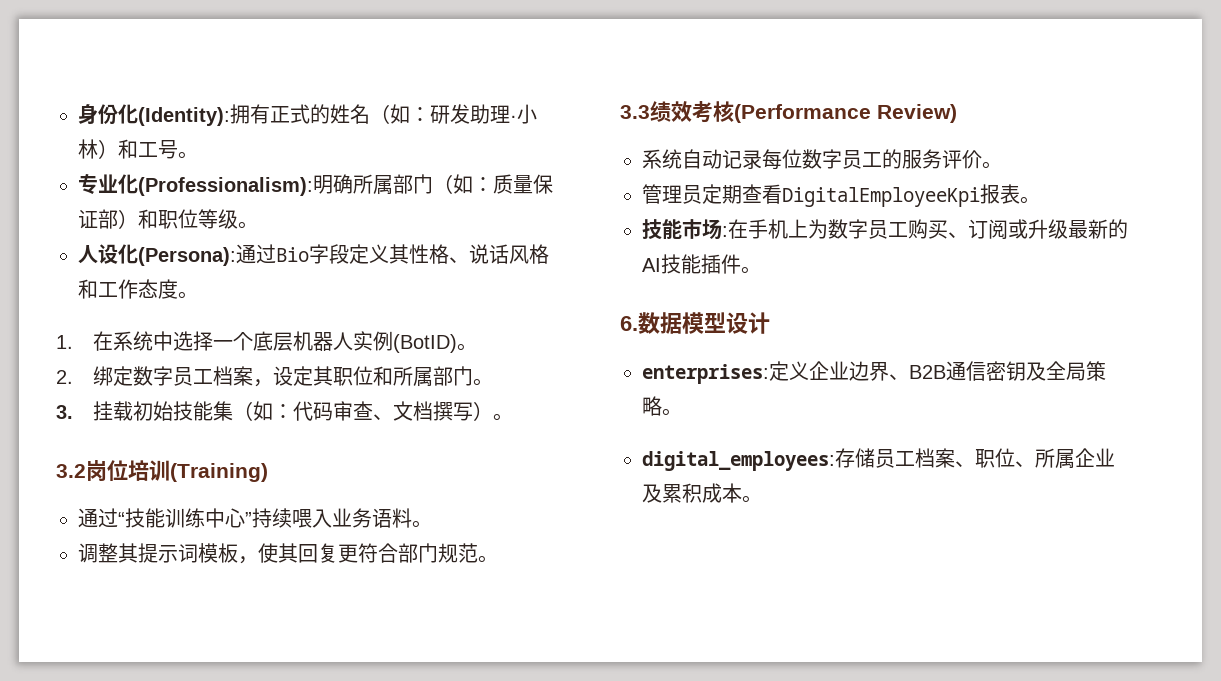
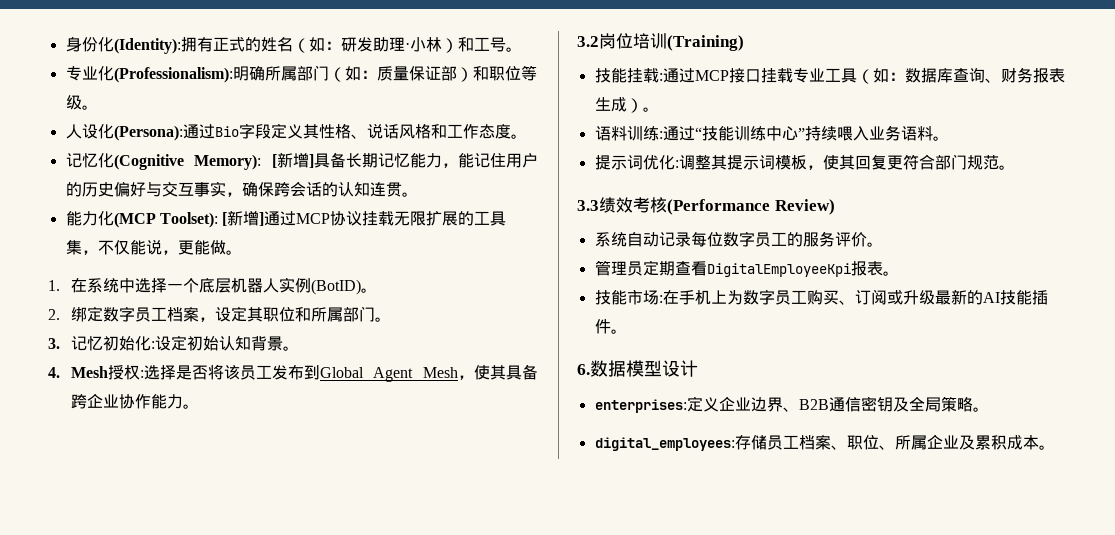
(198, 295) none -> [65,152,538,170] [65,181,418,197] [65,210,507,228] [65,239,242,255] // 记忆化(Cognitive Memory): [新增]具备长期记忆能力，能记住用户的历史偏好与交互事实，确保跨会话的认知连贯。 // 能力化(MCP Toolset): [新增]通过MCP协议挂载无限扩展的工具集，不仅能说，更能做。
[92,401,493,421] 挂载初始技能集（如：代码审查、文档撰写） -> [70,335,299,351] [48,364,538,382] [70,393,183,409] 记忆初始化:设定初始认知背景。 // 4. Mesh授权:选择是否将该员工发布到Global Agent Mesh，使其具备跨企业协作能力
(268, 472) none -> [594,67,1065,84] [594,97,659,113] [594,126,663,141] 技能挂载:通过MCP接口挂载专业工具（如：数据库查询、财务报表生成）。 // 语料训练:
(432, 524) none -> [594,155,679,170] 提示词优化:

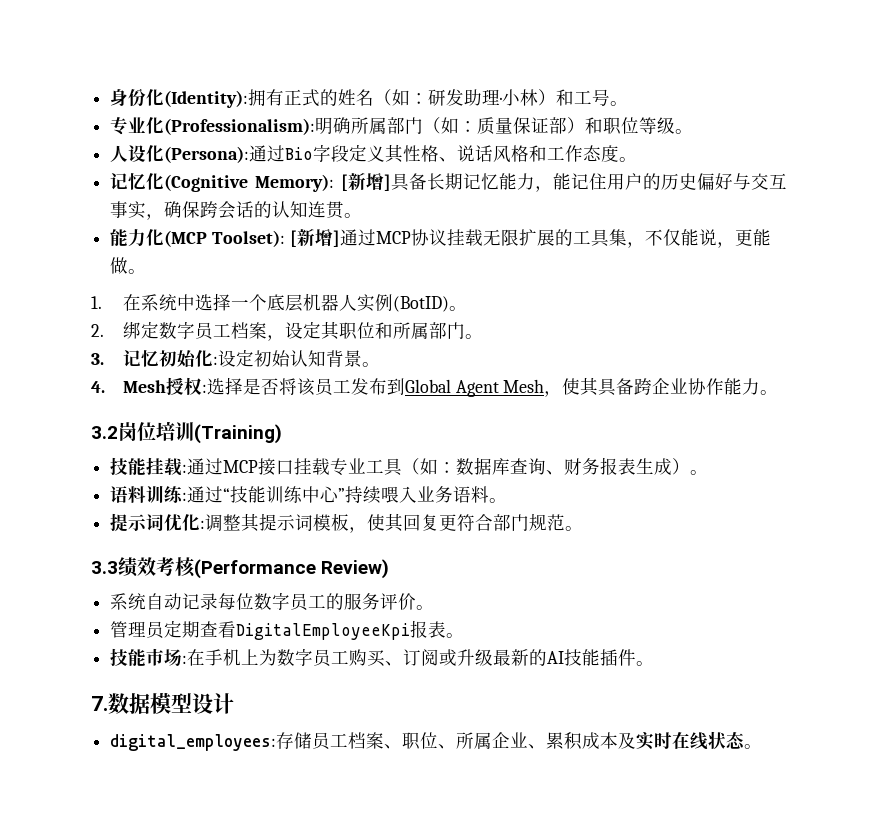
[577,364,590,375] 6. -> [91,696,108,711] 7.
[594,396,989,413] // enterprises:定义企业边界、B2B通信密钥及全局策略。 -> (234, 703) none
[958,435,975,450] 及 -> [528,744,547,749] 、
(1039, 442) none -> [618,731,746,750] 及实时在线状态

